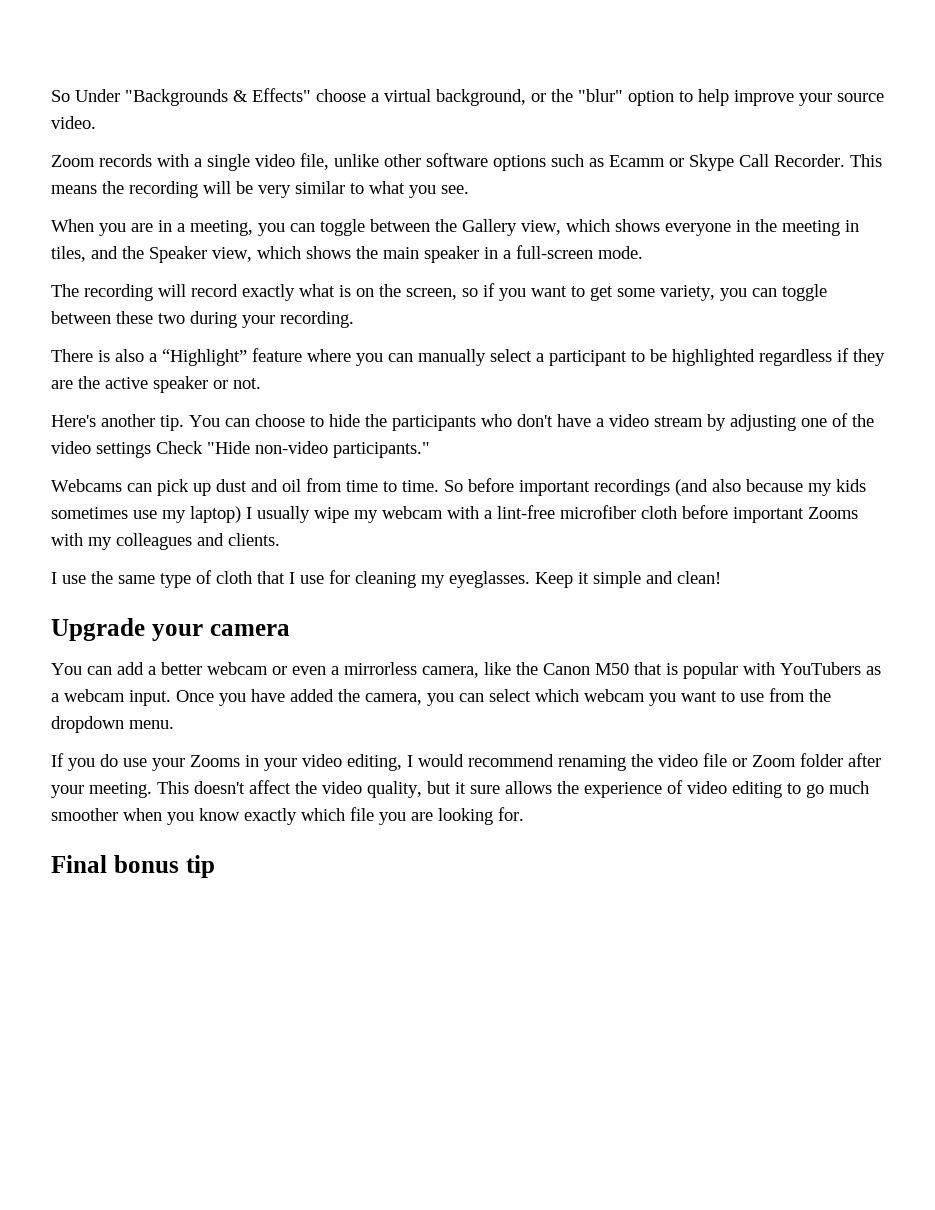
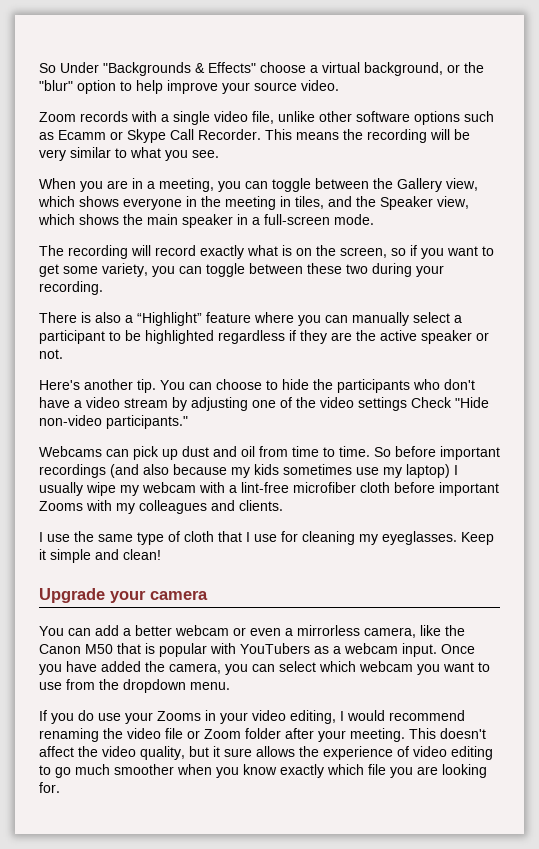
[51,855,215,878] // Final bonus tip -> (60, 787) none

